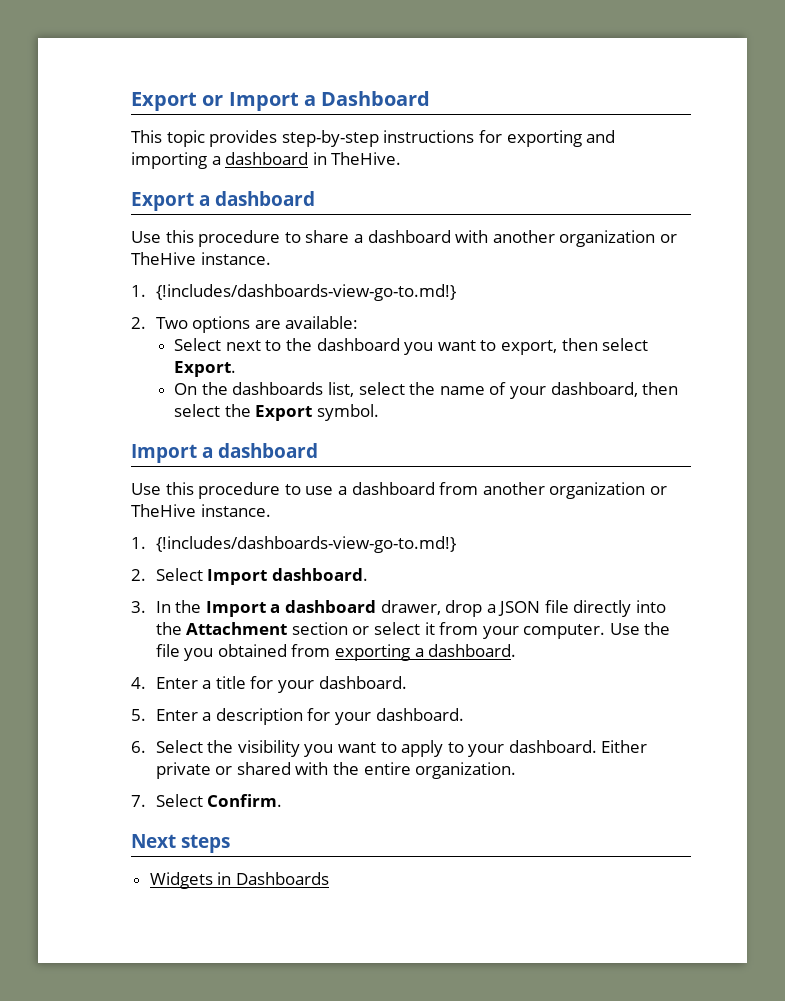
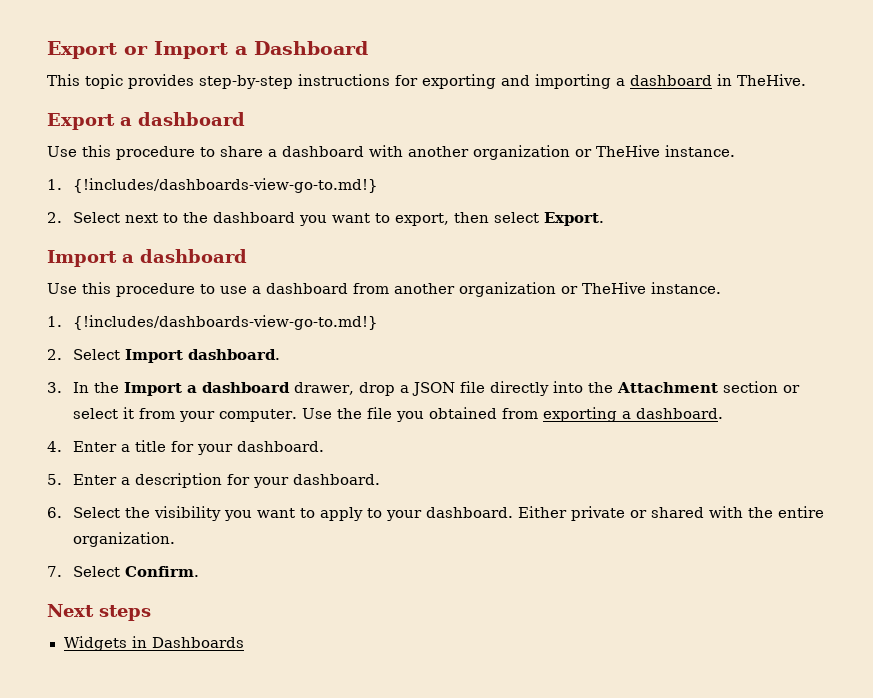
[155,316,359,333] Two options are available: // -> (62, 217) none
[174,382,679,399] [174,404,380,421] // On the dashboards list, select the name of your dashboard, then select the Export symbol. -> (604, 219) none

